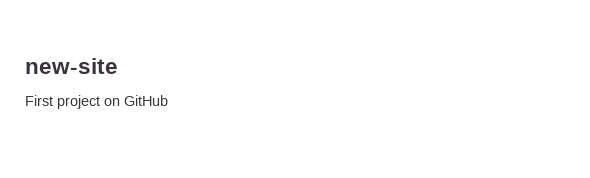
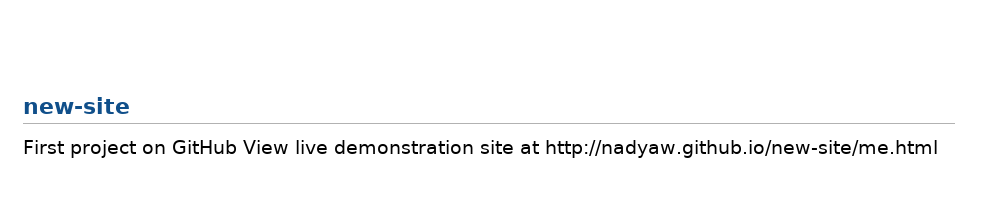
(168, 100) none -> [242,140,938,158] View live demonstration site at http://nadyaw.github.io/new-site/me.html

